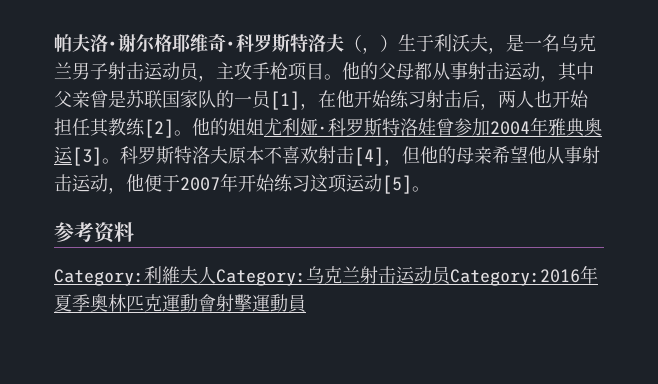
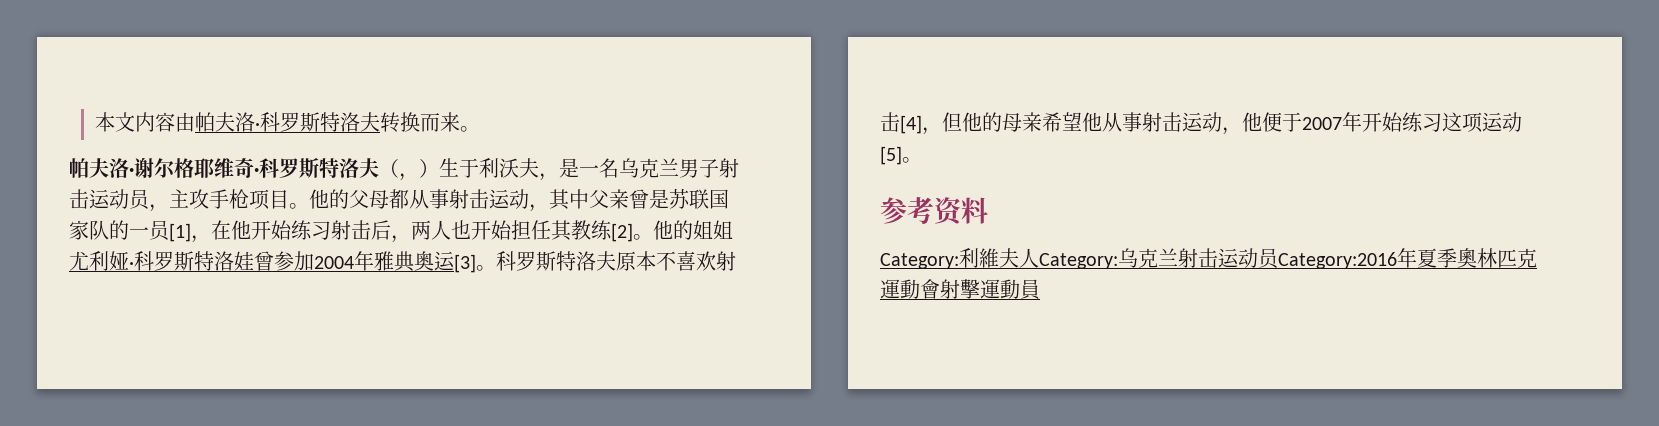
(54, 43) none -> [95,112,481,133] 本文内容由帕夫洛·科罗斯特洛夫转换而来。 //

